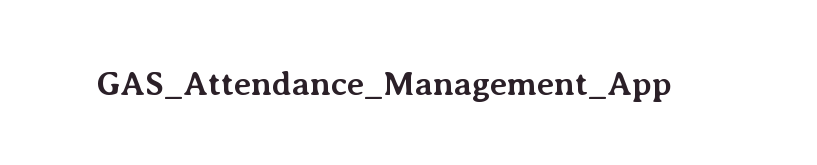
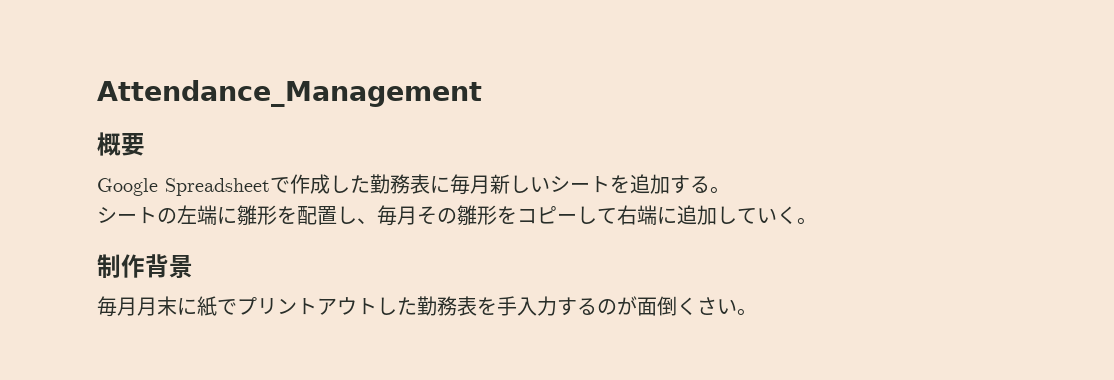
[97,71,672,102] GAS_Attendance_Management_App -> [97,80,482,107] [97,132,145,156] [97,174,730,196] [97,205,817,226] [97,254,193,278] [97,296,757,317] Attendance_Management // 概要 // Google Spreadsheetで作成した勤務表に毎月新しいシートを追加する。 // シートの左端に雛形を配置し、毎月その雛形をコピーして右端に追加していく。 // 制作背景 // 毎月月末に紙でプリントアウトした勤務表を手入力するのが面倒くさい。

